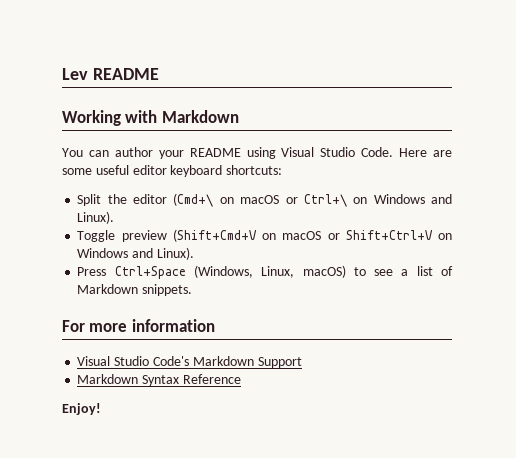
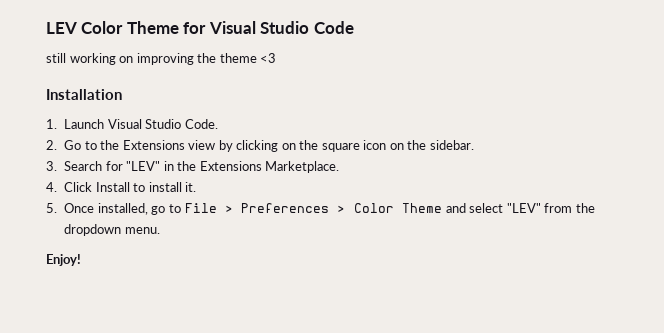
[62,68,159,80] [62,110,239,126] [62,147,452,159] [62,165,283,177] [77,193,453,207] [77,211,115,224] [77,229,452,242] [77,247,194,260] [77,265,453,279] [77,284,193,296] [62,319,215,332] [77,356,302,368] [77,374,241,386] Lev README // Working with Markdown // You can author your README using Visual Studio Code. Here are some useful editor keyboard shortcuts: // Split the editor (Cmd+\ on macOS or Ctrl+\ on Windows and Linux). // Toggle preview (Shift+Cmd+V on macOS or Shift+Ctrl+V on Windows and Linux). // Press Ctrl+Space (Windows, Linux, macOS) to see a list of Markdown snippets. // For more information // Visual Studio Code's Markdown Support // Markdown Syntax Reference -> [46,21,354,34] [46,53,277,65] [46,89,122,100] [46,119,218,129] [46,140,474,152] [46,161,340,173] [46,182,197,192] [46,203,596,215] [64,224,160,236] LEV Color Theme for Visual Studio Code // still working on improving the theme <3 // Installation // 1. Launch Visual Studio Code. // 2. Go to the Extensions view by clicking on the square icon on the sidebar. // 3. Search for "LEV" in the Extensions Marketplace. // 4. Click Install to install it. // 5. Once installed, go to File > Preferences > Color Theme and select "LEV" from the dropdown menu.

